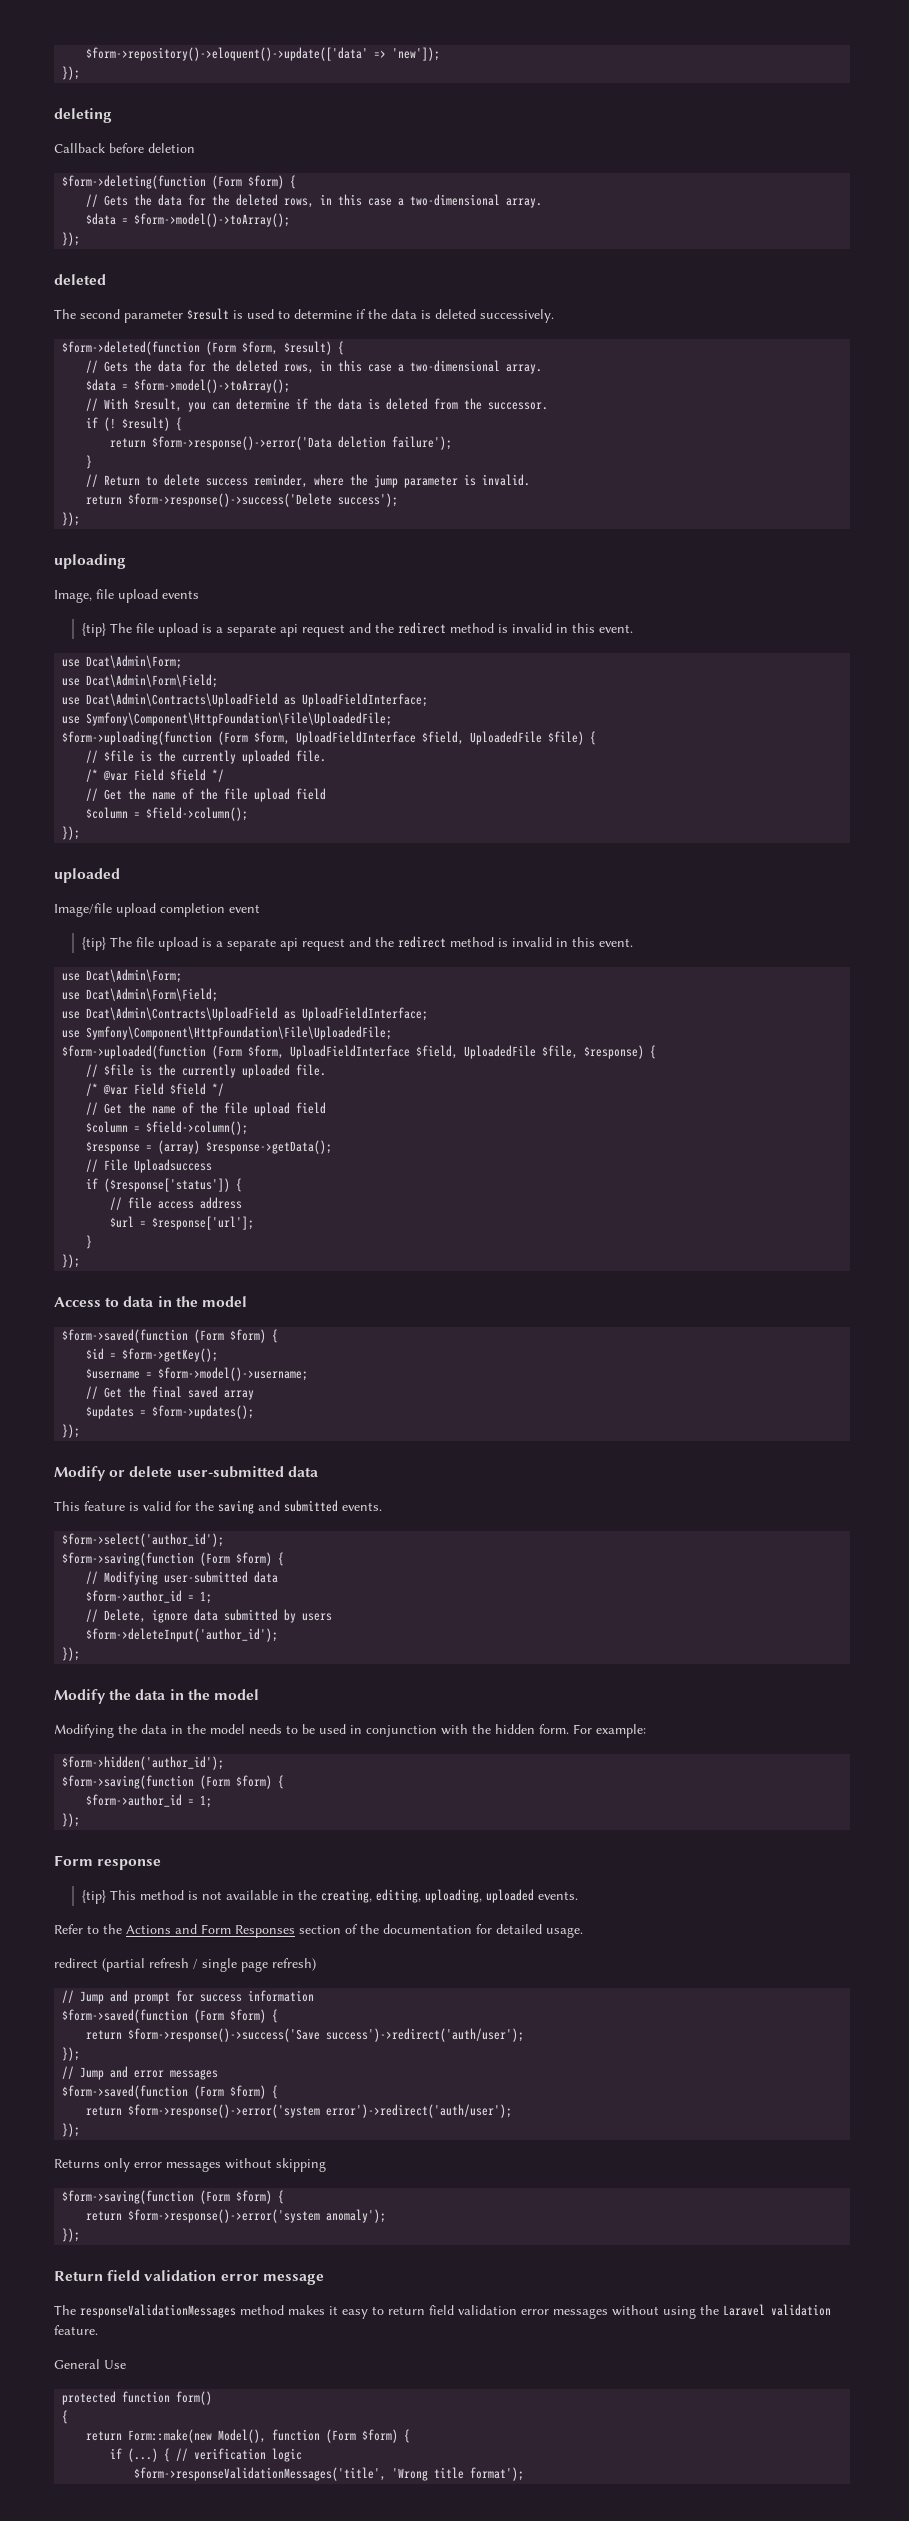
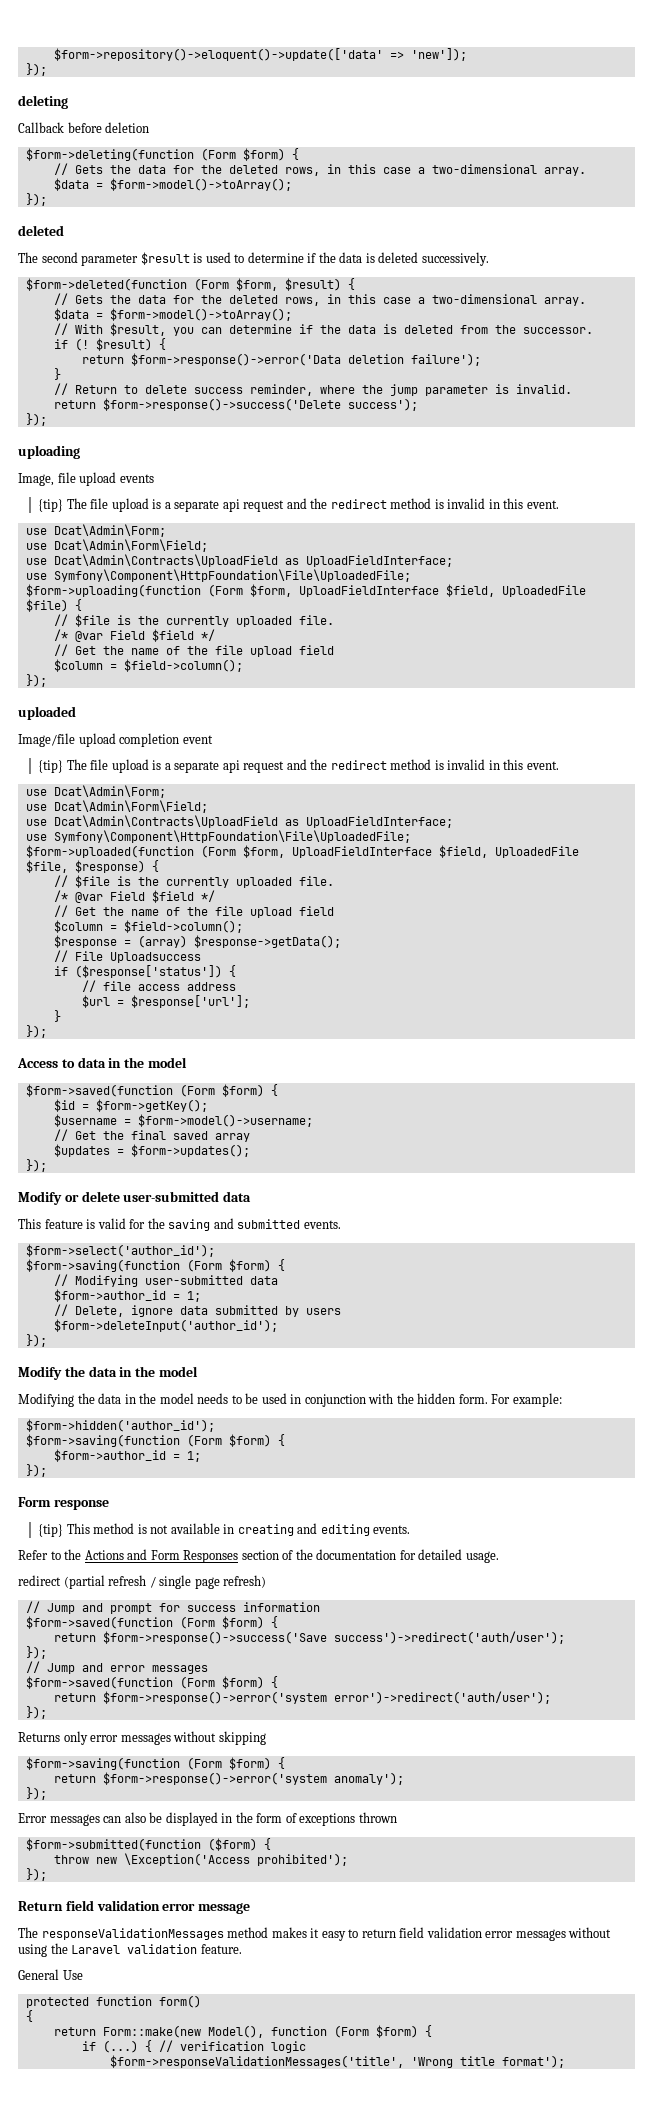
[297,1889,534,1903] the creating, editing, uploading, uploaded -> [237,1523,370,1536] creating and editing
(81, 2235) none -> [18,1812,397,1826] [25,1838,271,1851] [53,1853,348,1866] [25,1868,47,1881] // Error messages can also be displayed in the form of exceptions thrown // $form->submitted(function ($form) { // throw new \Exception('Access prohibited'); // });

